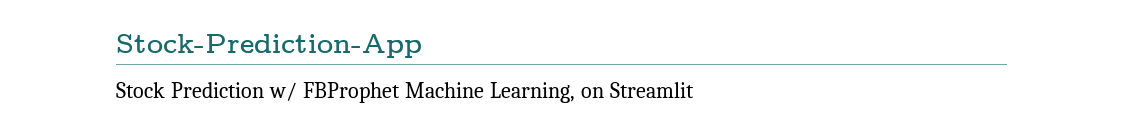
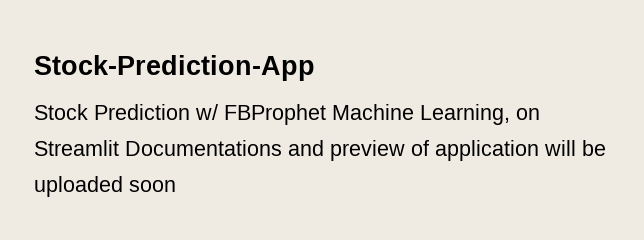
(694, 90) none -> [125,140,606,161] [34,176,176,197] Documentations and preview of application will be uploaded soon

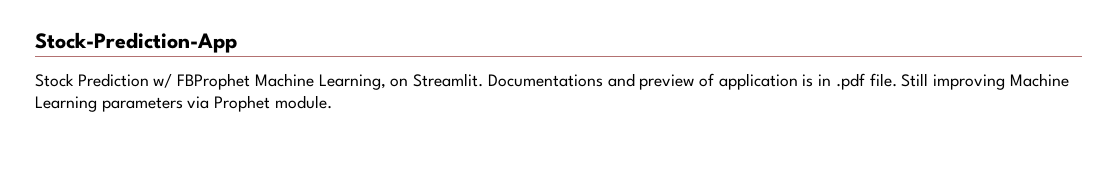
[34,140,119,156] Streamlit -> [413,73,484,87] Streamlit.
[544,140,606,156] [34,176,176,197] will be uploaded soon -> [802,73,1069,90] [35,95,332,112] is in .pdf file. Still improving Machine Learning parameters via Prophet module.

